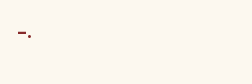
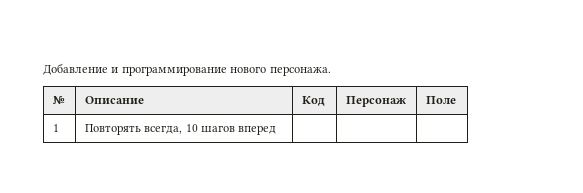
[17,31,32,38] -. -> [43,63,331,76] [51,96,65,104] [84,96,144,104] [301,96,325,107] [345,96,406,107] [425,96,456,104] [52,124,59,132] [84,124,277,135] Добавление и программирование нового персонажа. // № | Описание | Код | Персонаж | Поле // 1 | Повторять всегда, 10 шагов вперед | | |

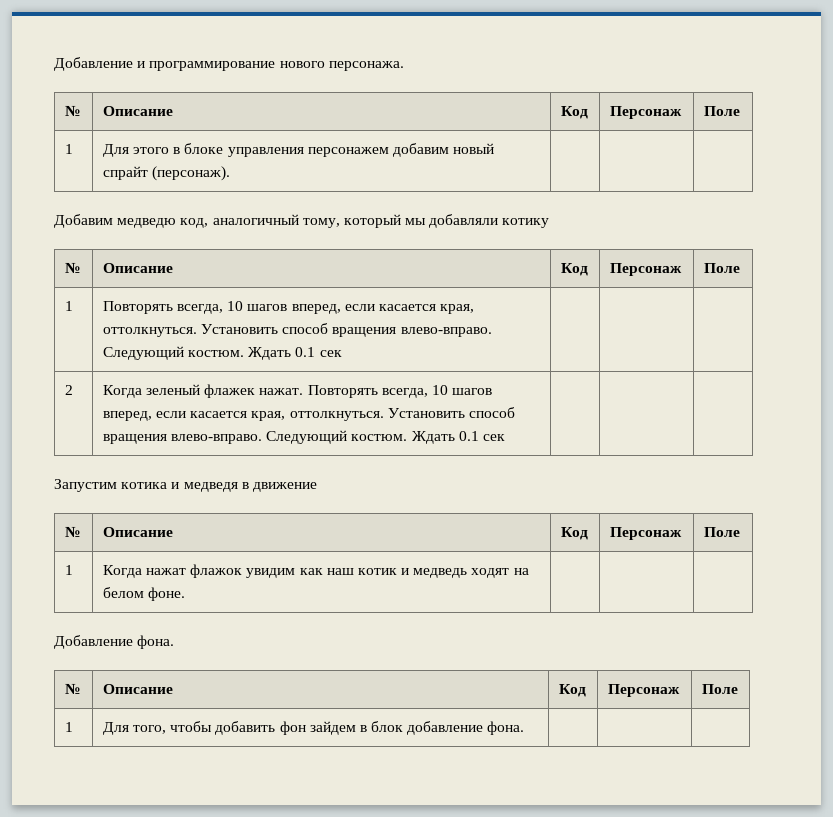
(456, 100) none -> [64,144,73,154] [102,143,495,157] [102,166,230,181] [54,214,550,228] [64,262,81,273] [102,263,173,273] [560,263,588,276] [609,263,682,276] [703,263,740,273] // 1 | Для этого в блоке управления персонажем добавим новый спрайт (персонаж). | | | // Добавим медведю код, аналогичный тому, который мы добавляли котику // № | Описание | Код | Персонаж | Поле
[238,125,277,135] вперед -> [291,304,475,314] [102,323,492,337] [102,346,342,360] [64,385,73,395] [102,384,493,398] [102,407,515,421] [102,430,505,444] [54,479,317,492] [64,526,81,537] [102,527,173,537] [560,527,588,540] [609,527,682,540] [703,527,740,537] [64,565,73,575] [102,564,529,578] [102,587,185,601] [54,635,175,649] [64,683,81,694] [102,684,173,694] [558,684,586,697] [607,684,680,697] [701,684,738,694] [64,722,73,732] [102,721,525,735] вперед, если касается края, оттолкнуться. Установить способ вращения влево-вправо. Следующий костюм. Ждать 0.1 сек | | | // 2 | Когда зеленый флажек нажат. Повторять всегда, 10 шагов вперед, если касается края, оттолкнуться. Установить способ вращения влево-вправо. Следующий костюм. Ждать 0.1 сек | | | // Запустим котика и медведя в движение // № | Описание | Код | Персонаж | Поле // 1 | Когда нажат флажок увидим как наш котик и медведь ходят на белом фоне. | | | // Добавление фона. // № | Описание | Код | Персонаж | Поле // 1 | Для того, чтобы добавить фон зайдем в блок добавление фона.

